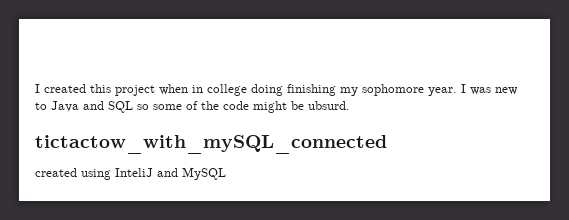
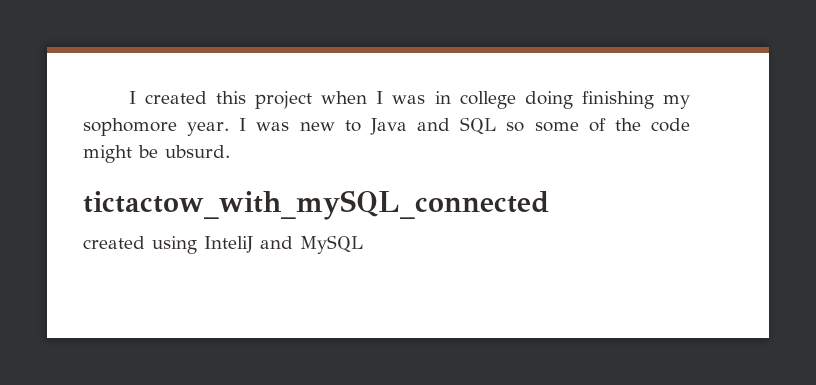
(188, 89) none -> [376,91,426,104] I was

